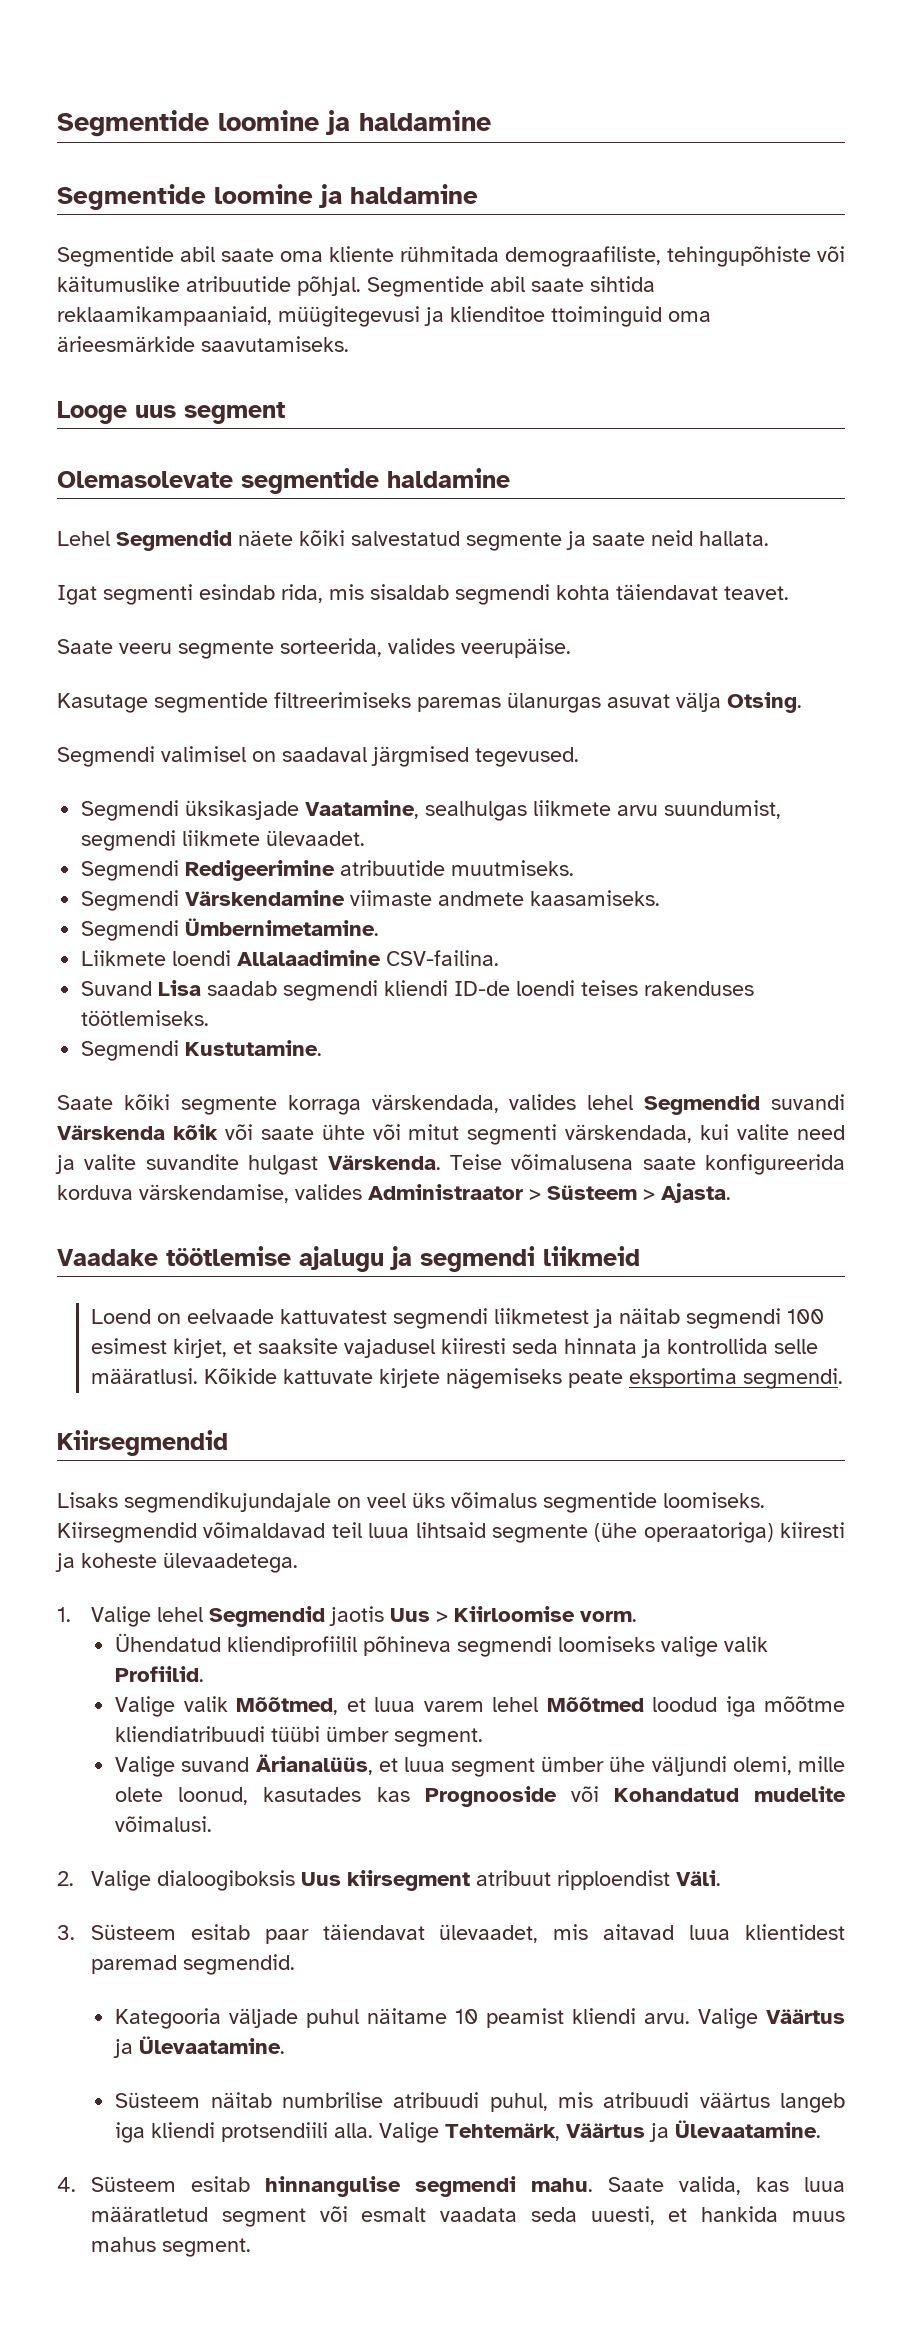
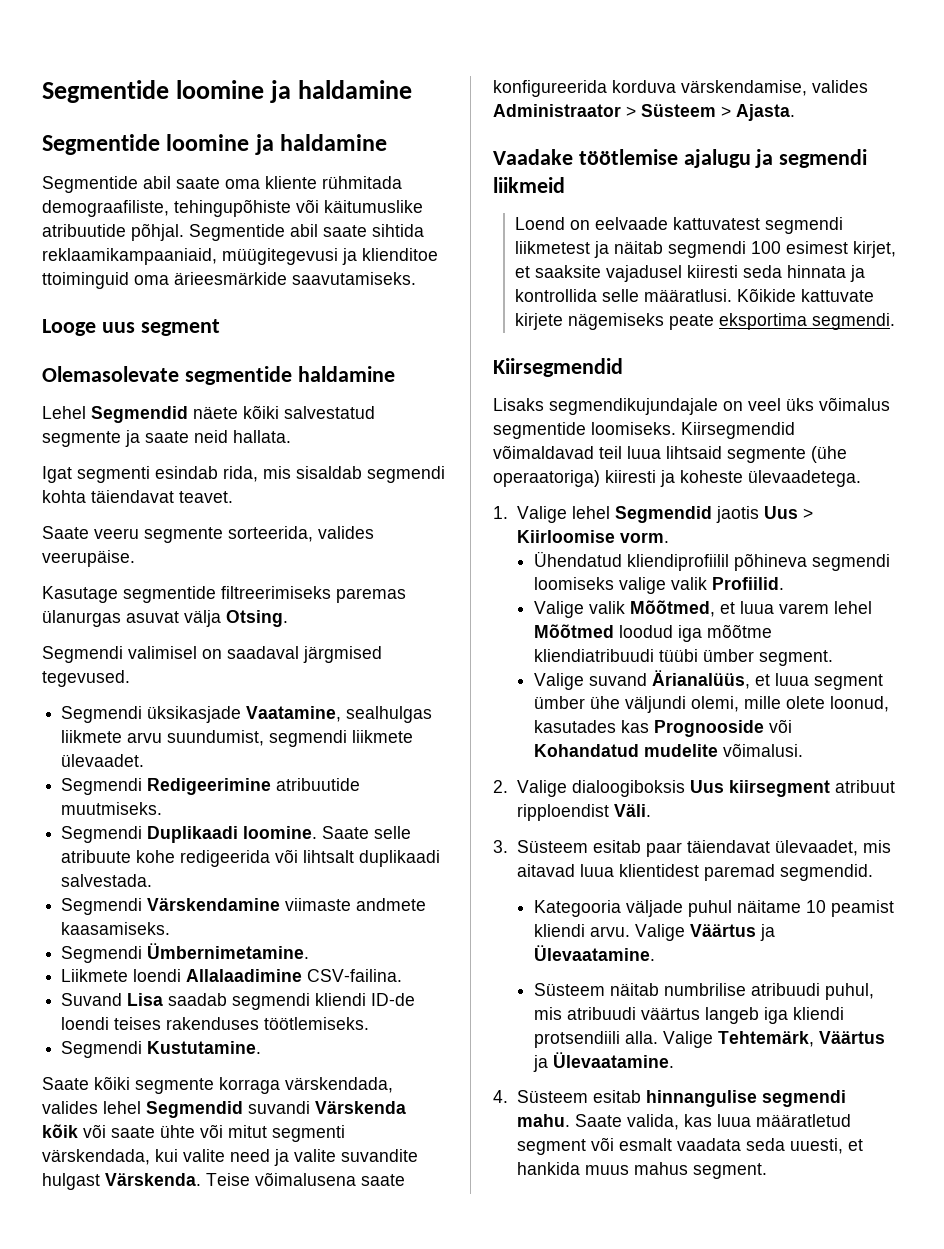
(575, 868) none -> [61,826,412,843] [61,849,441,867] [61,874,153,887] // Segmendi Duplikaadi loomine. Saate selle atribuute kohe redigeerida või lihtsalt duplikaadi salvestada.

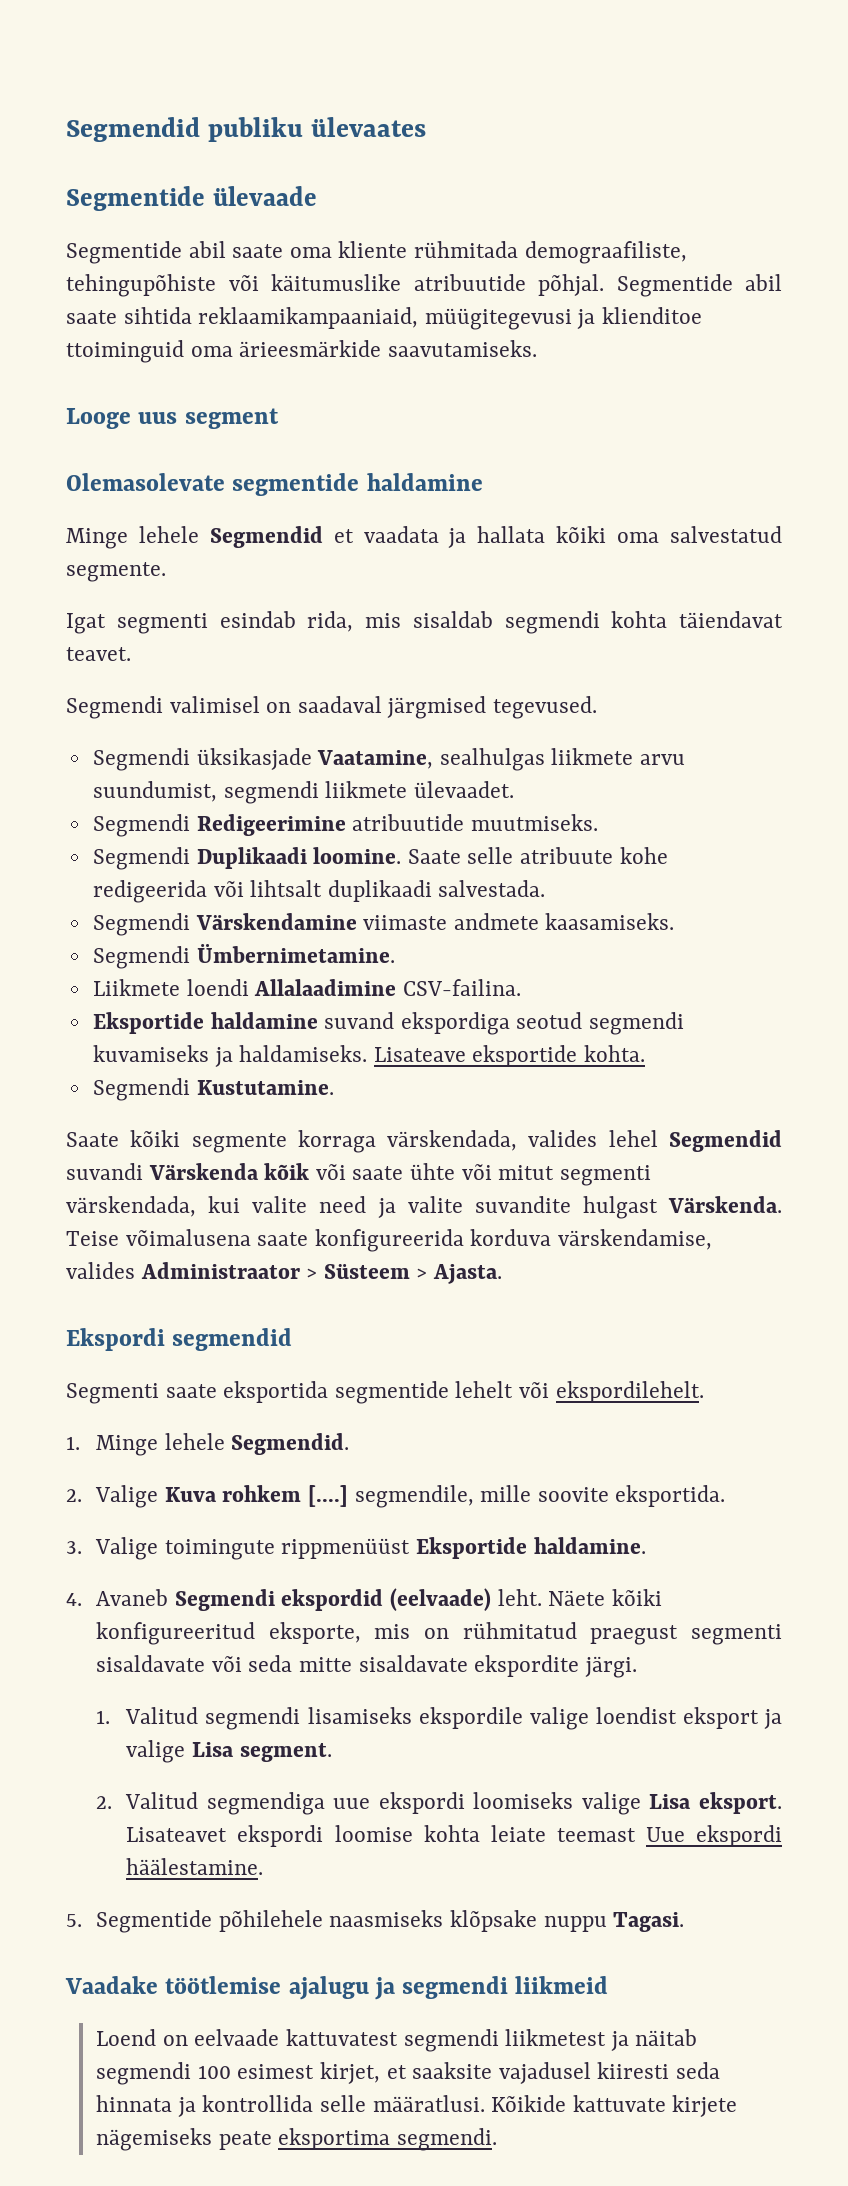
[42,80,412,103] [42,134,388,155] Segmentide loomine ja haldamine // Segmentide loomine ja haldamine -> [66,117,427,142] [66,186,317,211] Segmendid publiku ülevaates // Segmentide ülevaade
[42,405,375,423] [42,430,291,447] Lehel Segmendid näete kõiki salvestatud segmente ja saate neid hallata. -> [66,526,783,549] [66,562,166,582] Minge lehele Segmendid et vaadata ja hallata kõiki oma salvestatud segmente.
[42,526,374,543] [42,550,135,567] [42,586,406,603] [42,610,288,627] // Saate veeru segmente sorteerida, valides veerupäise. // Kasutage segmentide filtreerimiseks paremas ülanurgas asuvat välja Otsing. -> (131, 654) none
[61,993,416,1010] [61,1017,370,1030] Suvand Lisa saadab segmendi kliendi ID-de loendi teises rakenduses töötlemiseks. -> [92,1012,685,1035] [92,1045,646,1067] Eksportide haldamine suvand ekspordiga seotud segmendi kuvamiseks ja haldamiseks. Lisateave eksportide kohta.
(795, 112) none -> [66,1328,293,1351] [66,1381,704,1404] [66,1433,350,1456] [66,1485,726,1508] [66,1537,646,1560] [66,1588,662,1611] [96,1622,782,1645] [96,1655,637,1678] [96,1707,783,1730] [126,1740,332,1763] [96,1792,782,1815] [126,1825,782,1847] [126,1858,264,1875] [66,1910,685,1933] // Ekspordi segmendid // Segmenti saate eksportida segmentide lehelt või ekspordilehelt. // 1. Minge lehele Segmendid. // 2. Valige Kuva rohkem [....] segmendile, mille soovite eksportida. // 3. Valige toimingute rippmenüüst Eksportide haldamine. // 4. Avaneb Segmendi ekspordid (eelvaade) leht. Näete kõiki konfigureeritud eksporte, mis on rühmitatud praegust segmenti sisaldavate või seda mitte sisaldavate ekspordite järgi. // 1. Valitud segmendi lisamiseks ekspordile valige loendist eksport ja valige Lisa segment. // 2. Valitud segmendiga uue ekspordi loomiseks valige Lisa eksport. Lisateavet ekspordi loomise kohta leiate teemast Uue ekspordi häälestamine. // 5. Segmentide põhilehele naasmiseks klõpsake nuppu Tagasi.
[493,358,623,377] [493,397,890,415] [493,422,795,439] [493,445,847,463] [493,470,861,487] [493,506,813,523] [516,530,669,543] [534,551,891,571] [534,577,785,594] [534,600,873,618] [534,624,773,642] [534,649,834,666] [534,670,884,690] [534,696,890,713] [534,719,793,737] [534,743,804,757] [493,780,895,797] [516,804,651,821] [493,840,891,857] [516,864,873,881] [534,900,895,917] [534,924,776,941] [534,945,656,961] [534,983,875,1000] [534,1007,845,1024] [534,1031,886,1048] [533,1052,675,1072] [493,1090,846,1107] [516,1114,851,1130] [516,1137,863,1155] [516,1162,767,1179] // Kiirsegmendid // Lisaks segmendikujundajale on veel üks võimalus segmentide loomiseks. Kiirsegmendid võimaldavad teil luua lihtsaid segmente (ühe operaatoriga) kiiresti ja koheste ülevaadetega. // 1. Valige lehel Segmendid jaotis Uus > Kiirloomise vorm. // Ühendatud kliendiprofiilil põhineva segmendi loomiseks valige valik Profiilid. // Valige valik Mõõtmed, et luua varem lehel Mõõtmed loodud iga mõõtme kliendiatribuudi tüübi ümber segment. // Valige suvand Ärianalüüs, et luua segment ümber ühe väljundi olemi, mille olete loonud, kasutades kas Prognooside või Kohandatud mudelite võimalusi. // 2. Valige dialoogiboksis Uus kiirsegment atribuut ripploendist Väli. // 3. Süsteem esitab paar täiendavat ülevaadet, mis aitavad luua klientidest paremad segmendid. // Kategooria väljade puhul näitame 10 peamist kliendi arvu. Valige Väärtus ja Ülevaatamine. // Süsteem näitab numbrilise atribuudi puhul, mis atribuudi väärtus langeb iga kliendi protsendiili alla. Valige Tehtemärk, Väärtus ja Ülevaatamine. // 4. Süsteem esitab hinnangulise segmendi mahu. Saate valida, kas luua määratletud segment või esmalt vaadata seda uuesti, et hankida muus mahus segment. -> (498, 2139) none

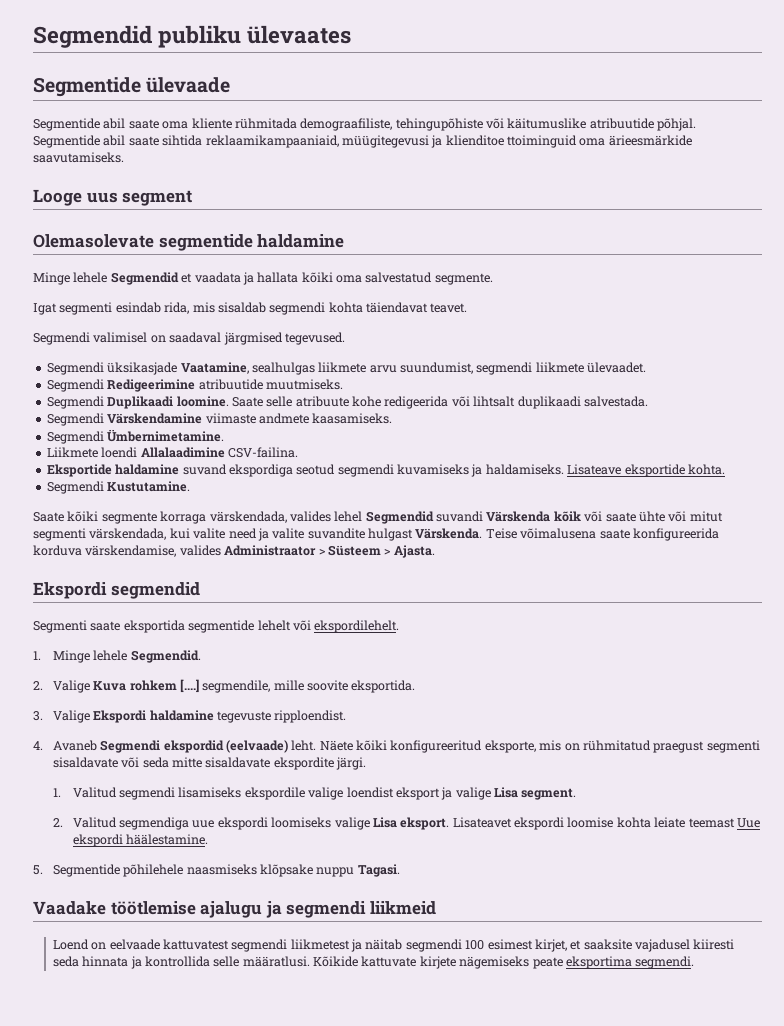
[164,1537,646,1560] toimingute rippmenüüst Eksportide haldamine. -> [93,710,347,723] Ekspordi haldamine tegevuste ripploendist.

